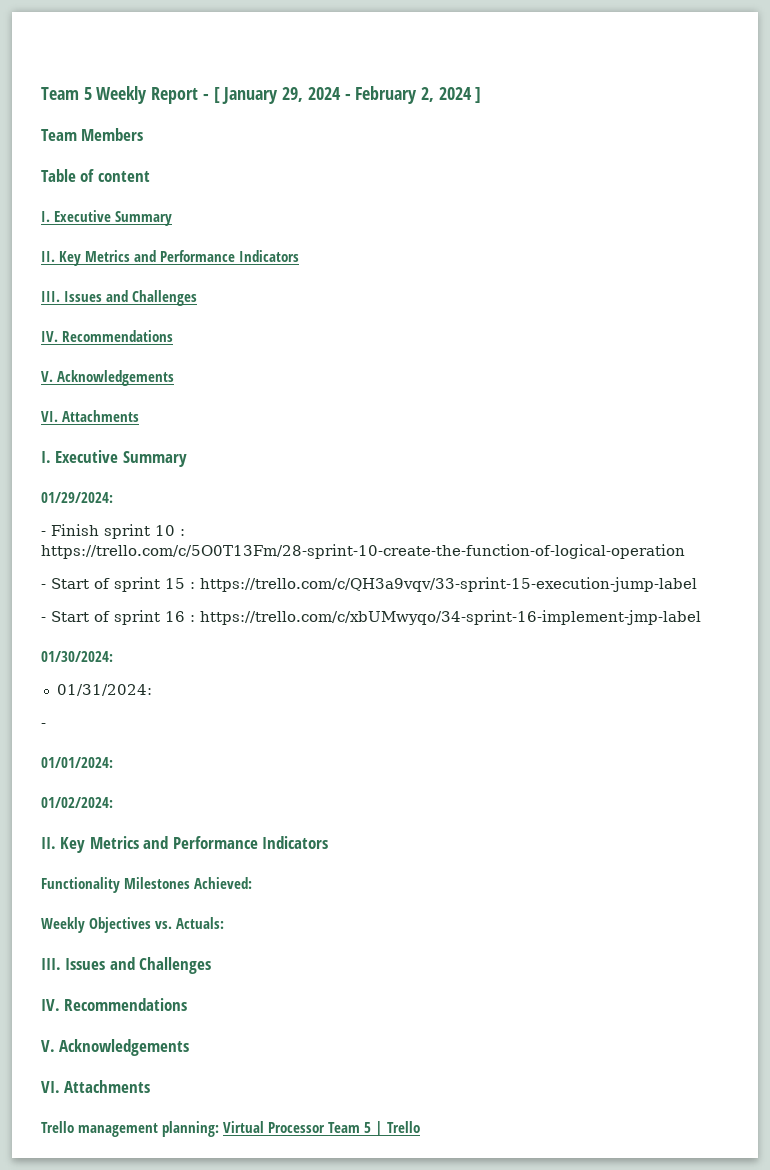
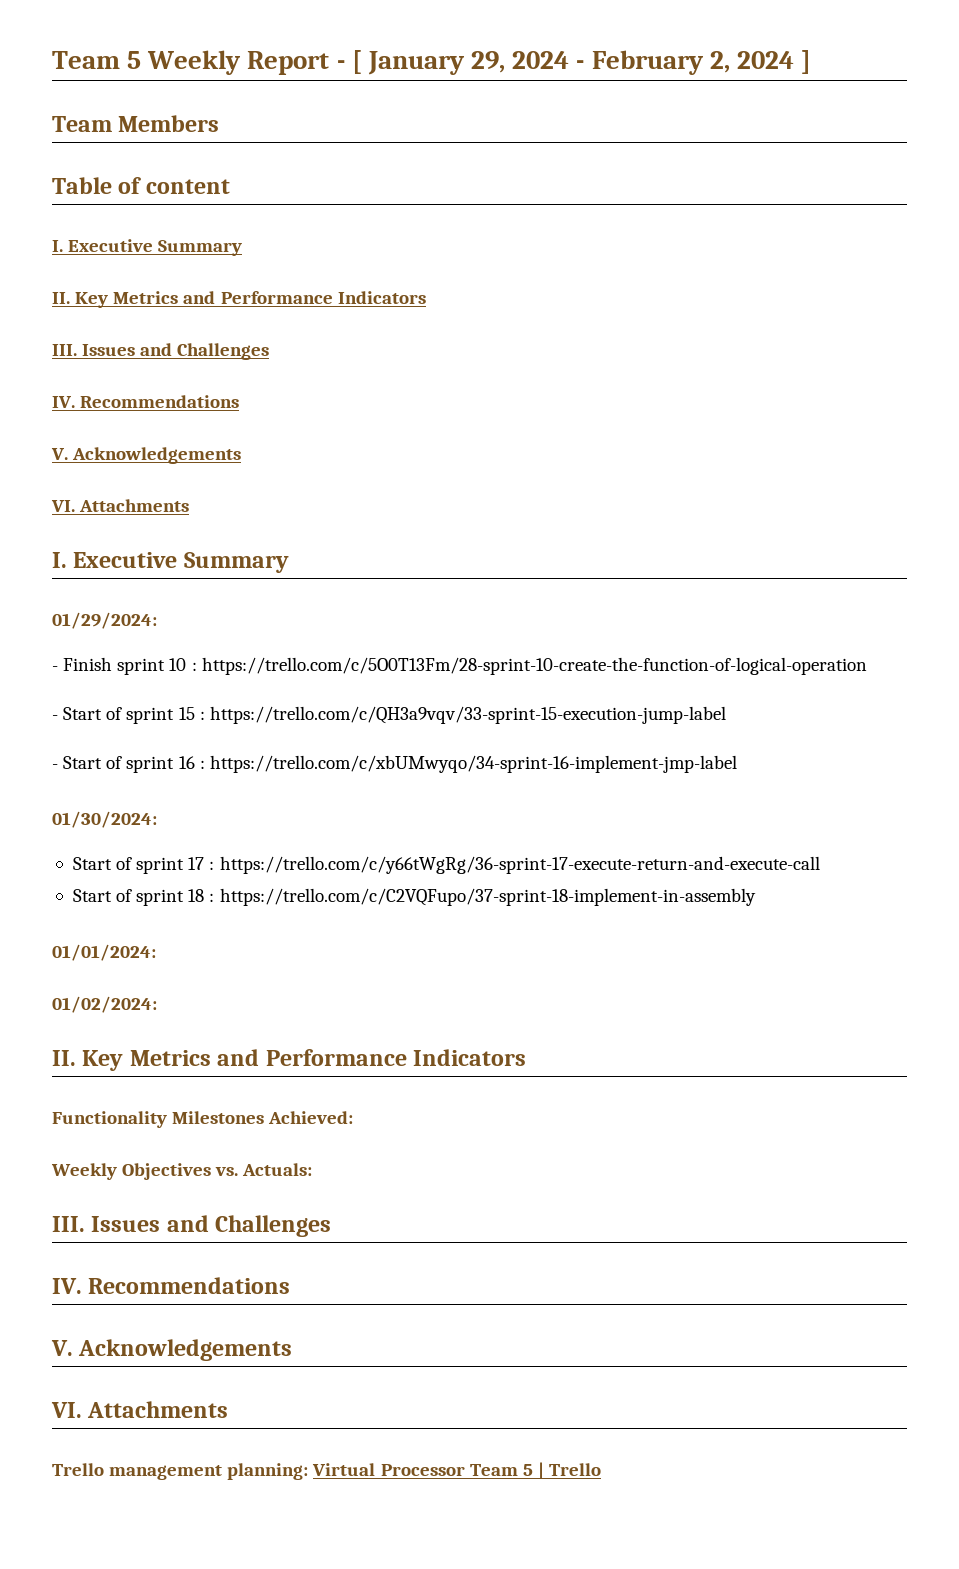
[56,684,152,696] [41,723,46,728] 01/31/2024: // - -> [72,856,820,874] [72,888,756,906] Start of sprint 17 : https://trello.com/c/y66tWgRg/36-sprint-17-execute-return-and-execute-call // Start of sprint 18 : https://trello.com/c/C2VQFupo/37-sprint-18-implement-in-assembly

